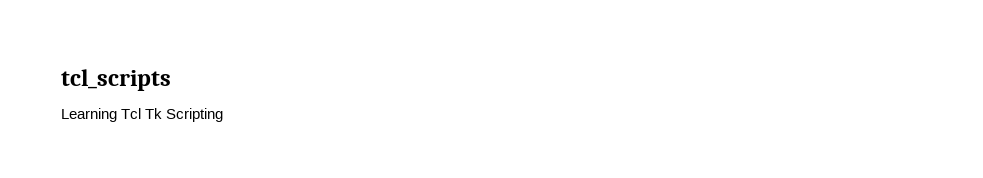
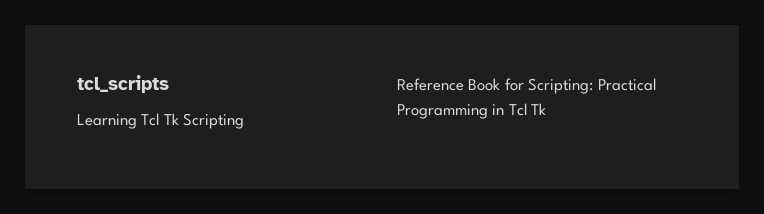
(224, 115) none -> [397,78,656,94] [397,103,547,119] // Reference Book for Scripting: Practical Programming in Tcl Tk

